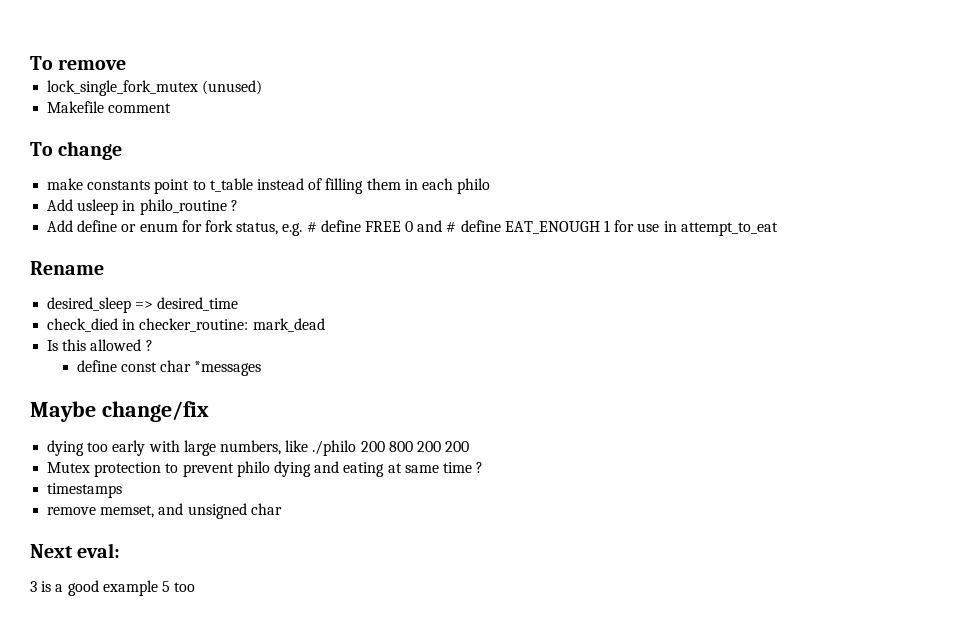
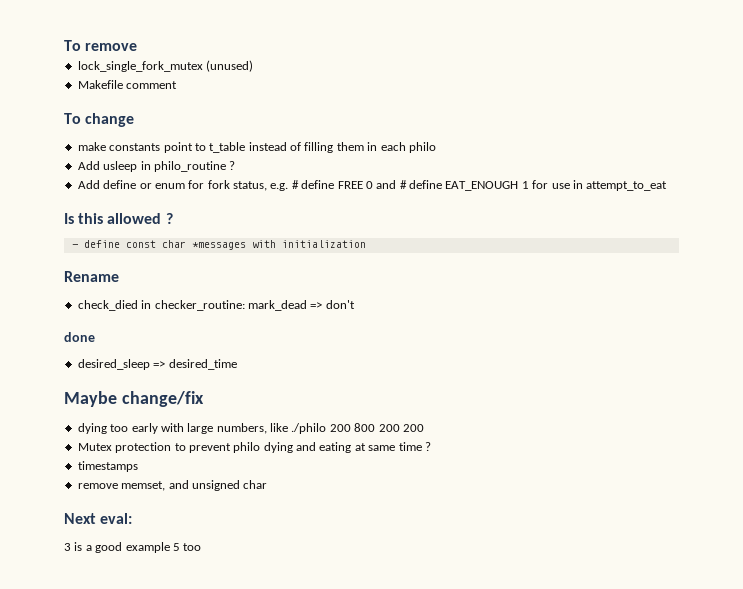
[30,261,104,275] [47,297,239,313] [47,318,325,332] [47,339,153,351] [76,360,262,376] Rename // desired_sleep => desired_time // check_died in checker_routine: mark_dead // Is this allowed ? // define const char *messages -> [64,213,173,224] [71,240,366,250] [64,271,119,282] [77,300,355,311] [64,332,95,342] [77,359,237,370] Is this allowed ? // - define const char *messages with initialization // Rename // check_died in checker_routine: mark_dead => don't // done // desired_sleep => desired_time

